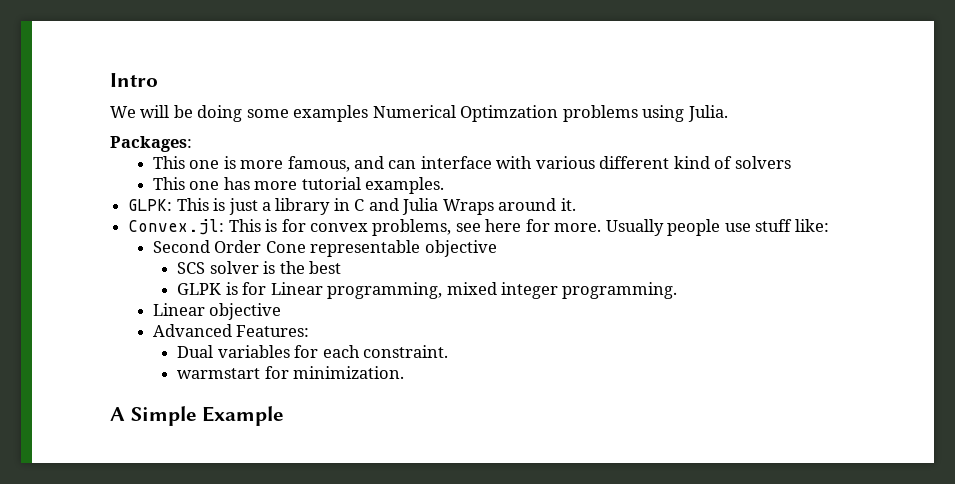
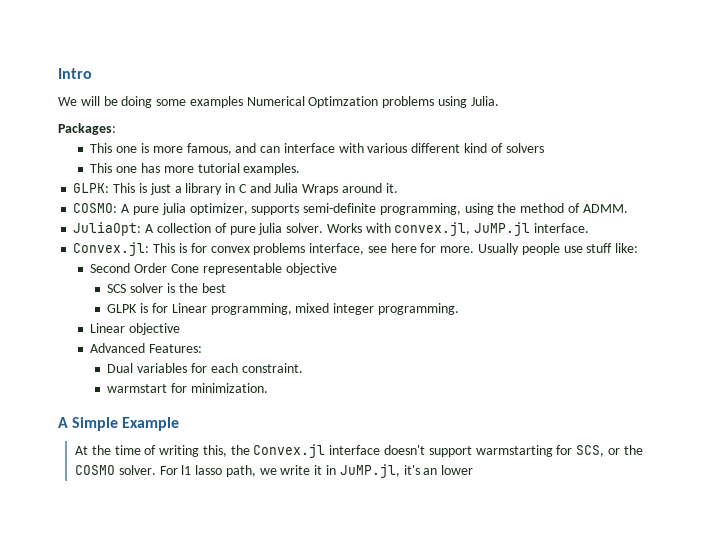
(576, 204) none -> [73,203,628,215] [73,222,589,236] // COSMO: A pure julia optimizer, supports semi-definite programming, using the method of ADMM. // JuliaOpt: A collection of pure julia solver. Works with convex.jl, JuMP.jl interface.
[372,219,452,236] problems, -> [253,243,365,255] problems interface,
(285, 416) none -> [75,444,643,458] [75,464,474,478] // At the time of writing this, the Convex.jl interface doesn't support warmstarting for SCS, or the COSMO solver. For l1 lasso path, we write it in JuMP.jl, it's an lower

